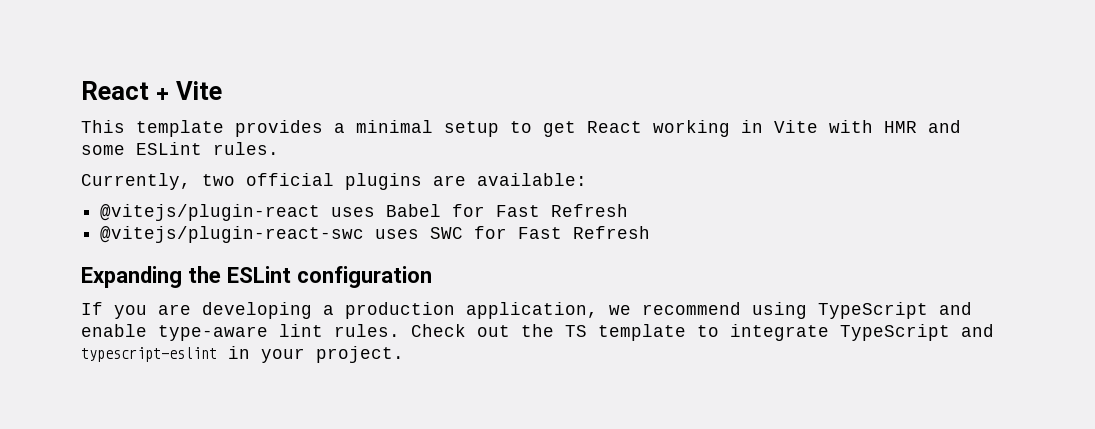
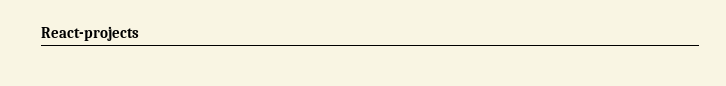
[81,81,222,100] [81,120,961,137] [81,142,279,155] [81,173,587,190] [100,204,629,221] [100,226,651,243] [81,266,432,288] [81,302,972,319] [81,324,994,341] [81,346,404,363] React + Vite // This template provides a minimal setup to get React working in Vite with HMR and some ESLint rules. // Currently, two official plugins are available: // @vitejs/plugin-react uses Babel for Fast Refresh // @vitejs/plugin-react-swc uses SWC for Fast Refresh // Expanding the ESLint configuration // If you are developing a production application, we recommend using TypeScript and enable type-aware lint rules. Check out the TS template to integrate TypeScript and typescript-eslint in your project. -> [41,26,139,41] React-projects

